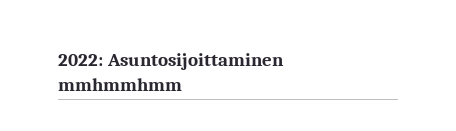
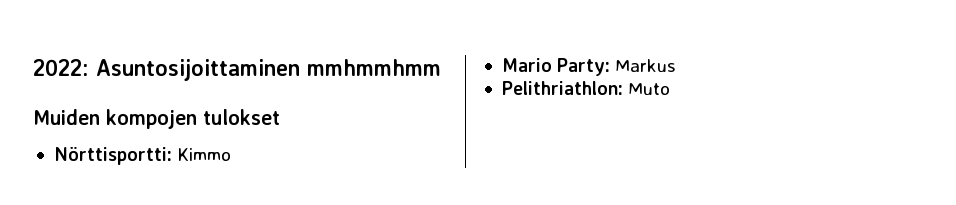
(182, 84) none -> [33,109,280,129] [53,147,232,165] [501,58,677,76] [501,81,671,95] // Muiden kompojen tulokset // Nörttisportti: Kimmo // Mario Party: Markus // Pelithriathlon: Muto

